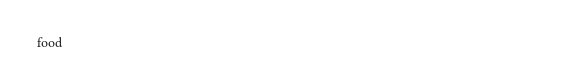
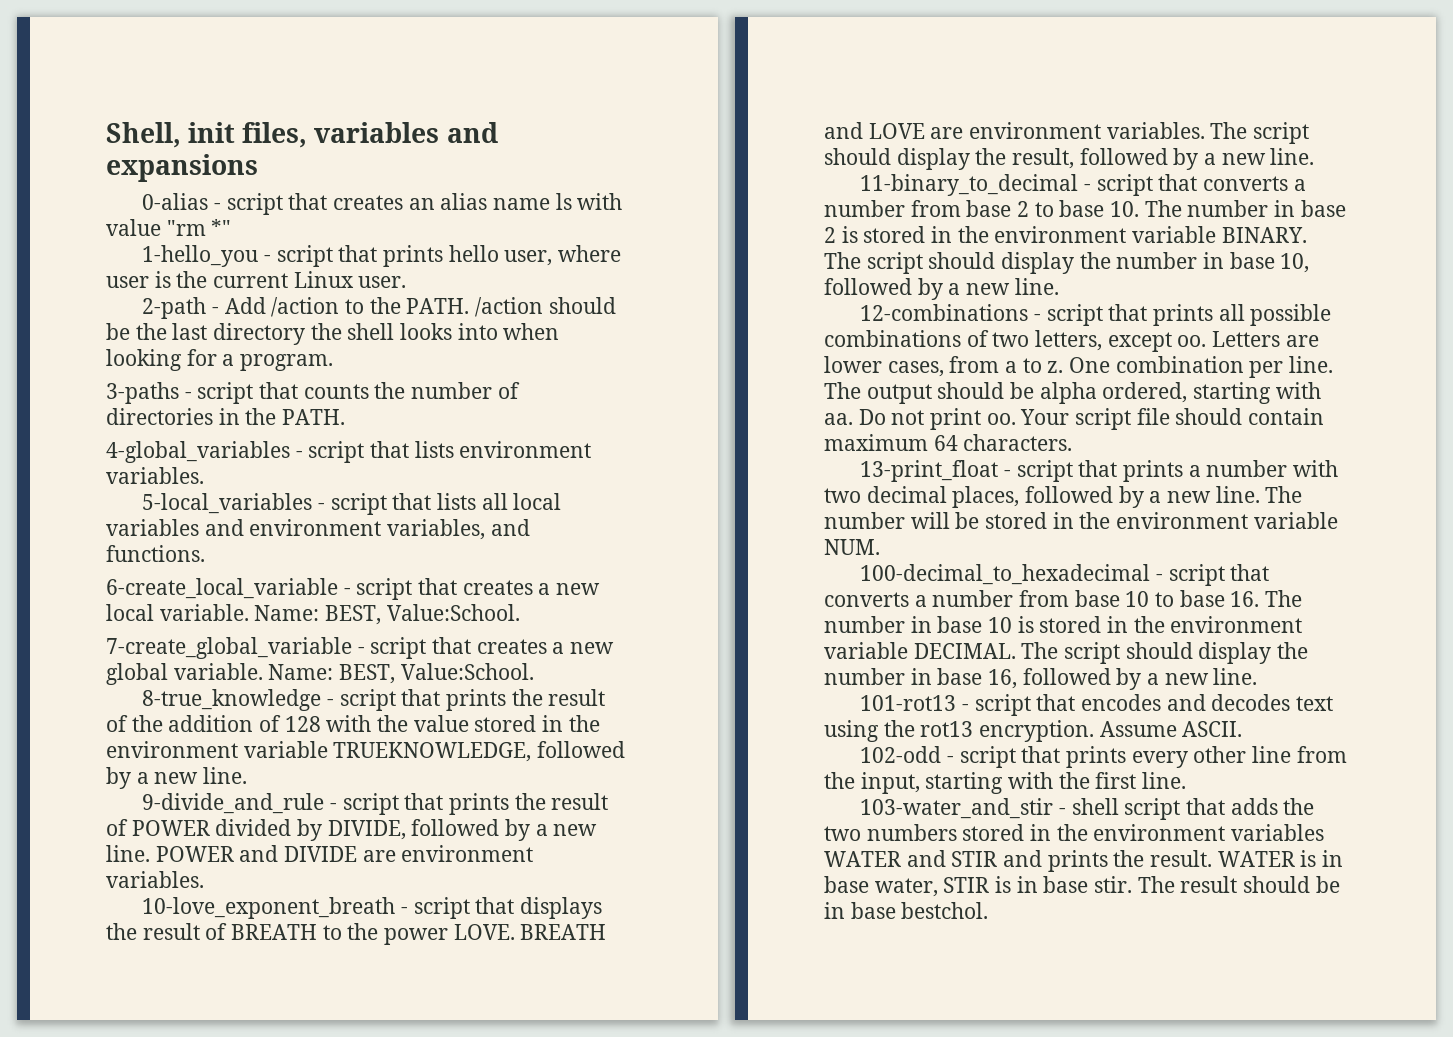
[37,37,63,48] food -> [106,122,498,148] [106,154,258,182] [142,193,623,215] [106,219,232,236] [142,245,622,267] [106,271,407,288] [142,297,616,319] [106,323,560,345] [106,349,334,371] [106,382,520,404] [106,408,346,425] [106,441,592,463] [106,467,204,484] [142,493,562,515] [106,519,530,540] [106,545,205,562] [106,578,601,600] [106,604,520,625] [106,637,615,659] [106,663,534,685] [142,689,606,711] [106,715,600,732] [106,741,626,762] [106,767,248,789] [142,793,609,815] [106,819,598,841] [106,845,534,862] [106,871,204,888] [142,897,603,919] [106,923,607,945] [824,122,1310,144] [824,148,1315,170] [860,174,1306,196] [824,200,1346,217] [824,226,1307,243] [824,252,1310,274] [824,278,1059,300] [860,304,1332,326] [824,330,1319,352] [824,356,1334,378] [824,382,1321,404] [824,408,1325,430] [824,434,1073,451] [860,460,1339,482] [824,486,1303,508] [824,512,1338,529] [824,539,880,555] [860,564,1270,586] [824,590,1303,607] [824,616,1303,633] [824,642,1309,664] [824,668,1258,690] [860,694,1334,716] [824,720,1243,742] [860,746,1347,768] [824,772,1187,794] [860,798,1315,820] [824,824,1325,841] [824,850,1344,872] [824,876,1340,897] [824,902,989,919] Shell, init files, variables and expansions // 0-alias - script that creates an alias name ls with value "rm *" // 1-hello_you - script that prints hello user, where user is the current Linux user. // 2-path - Add /action to the PATH. /action should be the last directory the shell looks into when looking for a program. // 3-paths - script that counts the number of directories in the PATH. // 4-global_variables - script that lists environment variables. // 5-local_variables - script that lists all local variables and environment variables, and functions. // 6-create_local_variable - script that creates a new local variable. Name: BEST, Value:School. // 7-create_global_variable - script that creates a new global variable. Name: BEST, Value:School. // 8-true_knowledge - script that prints the result of the addition of 128 with the value stored in the environment variable TRUEKNOWLEDGE, followed by a new line. // 9-divide_and_rule - script that prints the result of POWER divided by DIVIDE, followed by a new line. POWER and DIVIDE are environment variables. // 10-love_exponent_breath - script that displays the result of BREATH to the power LOVE. BREATH and LOVE are environment variables. The script should display the result, followed by a new line. // 11-binary_to_decimal - script that converts a number from base 2 to base 10. The number in base 2 is stored in the environment variable BINARY. The script should display the number in base 10, followed by a new line. // 12-combinations - script that prints all possible combinations of two letters, except oo. Letters are lower cases, from a to z. One combination per line. The output should be alpha ordered, starting with aa. Do not print oo. Your script file should contain maximum 64 characters. // 13-print_float - script that prints a number with two decimal places, followed by a new line. The number will be stored in the environment variable NUM. // 100-decimal_to_hexadecimal - script that converts a number from base 10 to base 16. The number in base 10 is stored in the environment variable DECIMAL. The script should display the number in base 16, followed by a new line. // 101-rot13 - script that encodes and decodes text using the rot13 encryption. Assume ASCII. // 102-odd - script that prints every other line from the input, starting with the first line. // 103-water_and_stir - shell script that adds the two numbers stored in the environment variables WATER and STIR and prints the result. WATER is in base water, STIR is in base stir. The result should be in base bestchol.

